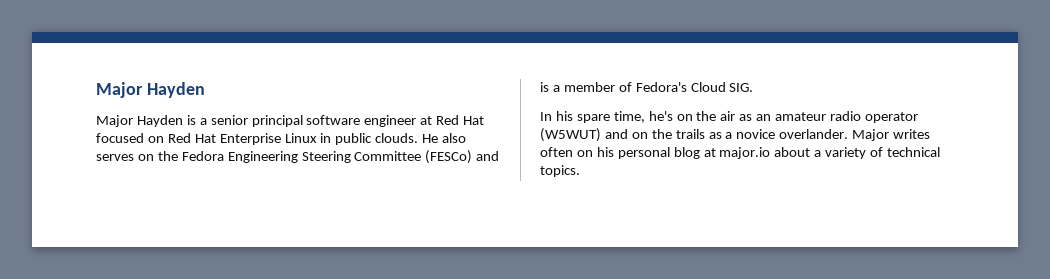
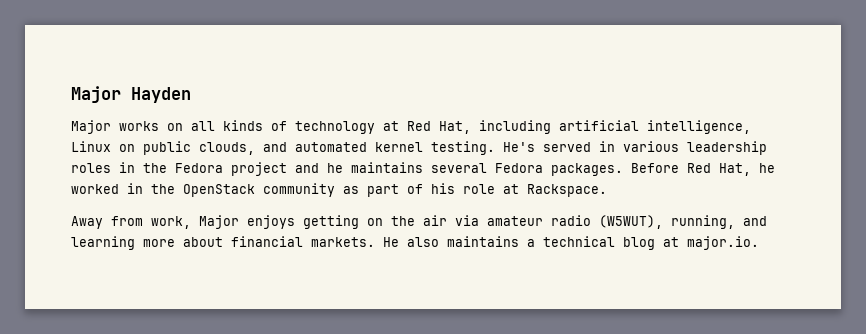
[136,115,485,127] [96,133,467,145] [96,150,500,164] [540,82,754,92] [540,111,918,123] [540,128,931,142] [540,147,941,159] [540,165,580,177] Hayden is a senior principal software engineer at Red Hat focused on Red Hat Enterprise Linux in public clouds. He also serves on the Fedora Engineering Steering Committee (FESCo) and is a member of Fedora's Cloud SIG. // In his spare time, he's on the air as an amateur radio operator (W5WUT) and on the trails as a novice overlander. Major writes often on his personal blog at major.io about a variety of technical topics. -> [119,120,751,134] [71,141,767,155] [71,162,775,176] [71,183,607,197] [71,215,767,229] [71,236,759,250] works on all kinds of technology at Red Hat, including artificial intelligence, Linux on public clouds, and automated kernel testing. He's served in various leadership roles in the Fedora project and he maintains several Fedora packages. Before Red Hat, he worked in the OpenStack community as part of his role at Rackspace. // Away from work, Major enjoys getting on the air via amateur radio (W5WUT), running, and learning more about financial markets. He also maintains a technical blog at major.io.

